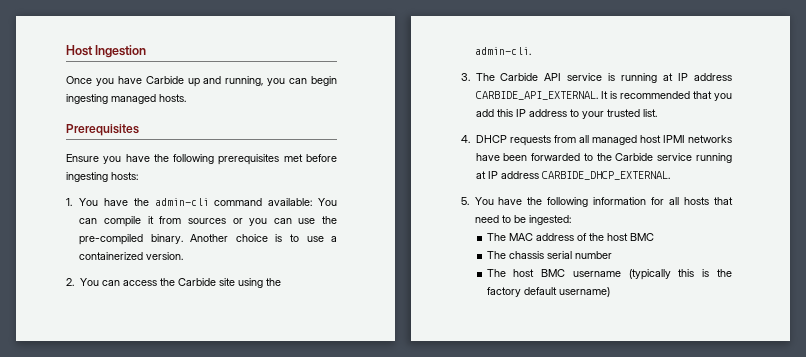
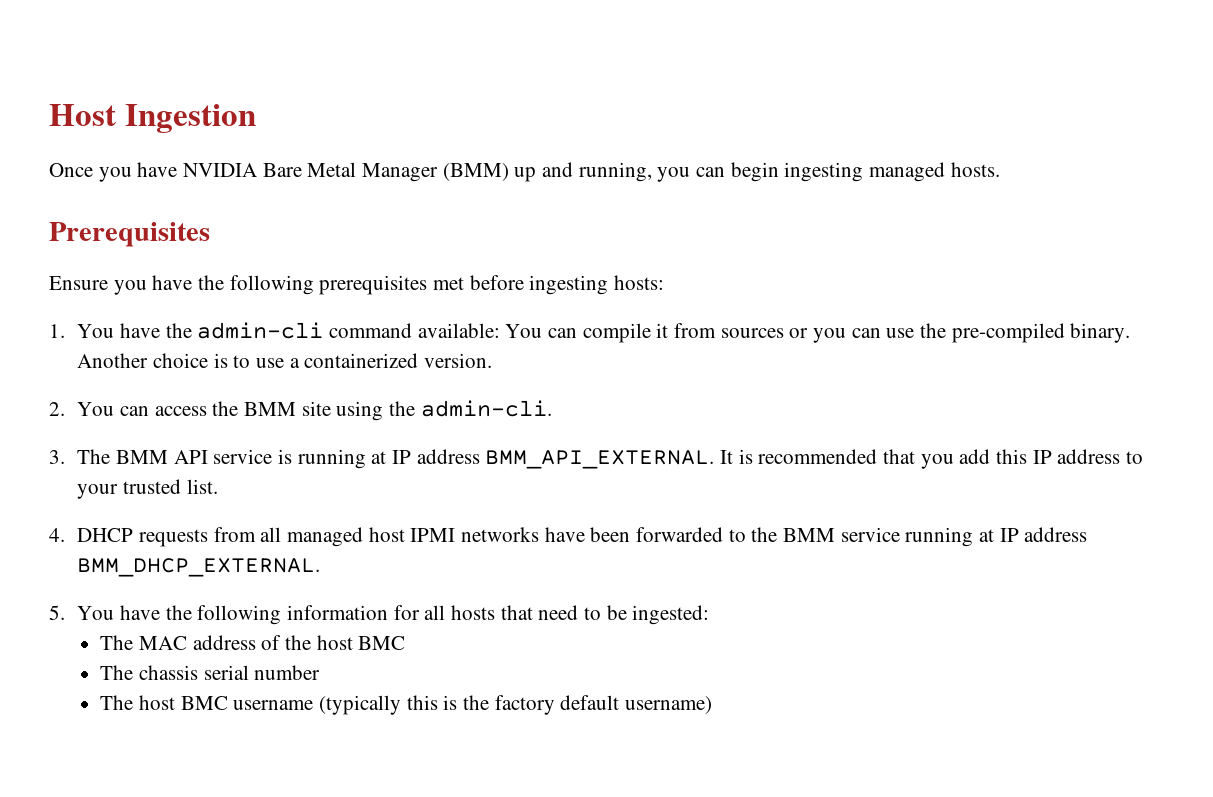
[145,76,184,84] Carbide -> [183,162,509,182] NVIDIA Bare Metal Manager (BMM)
[177,278,216,286] Carbide -> [243,402,296,416] BMM
[500,73,539,81] Carbide -> [115,450,168,464] BMM
[475,91,598,100] CARBIDE_API_EXTERNAL. -> [485,450,715,469] BMM_API_EXTERNAL.
[615,153,654,161] Carbide -> [782,528,835,542] BMM
[541,171,670,180] CARBIDE_DHCP_EXTERNAL. -> [77,558,321,577] BMM_DHCP_EXTERNAL.

